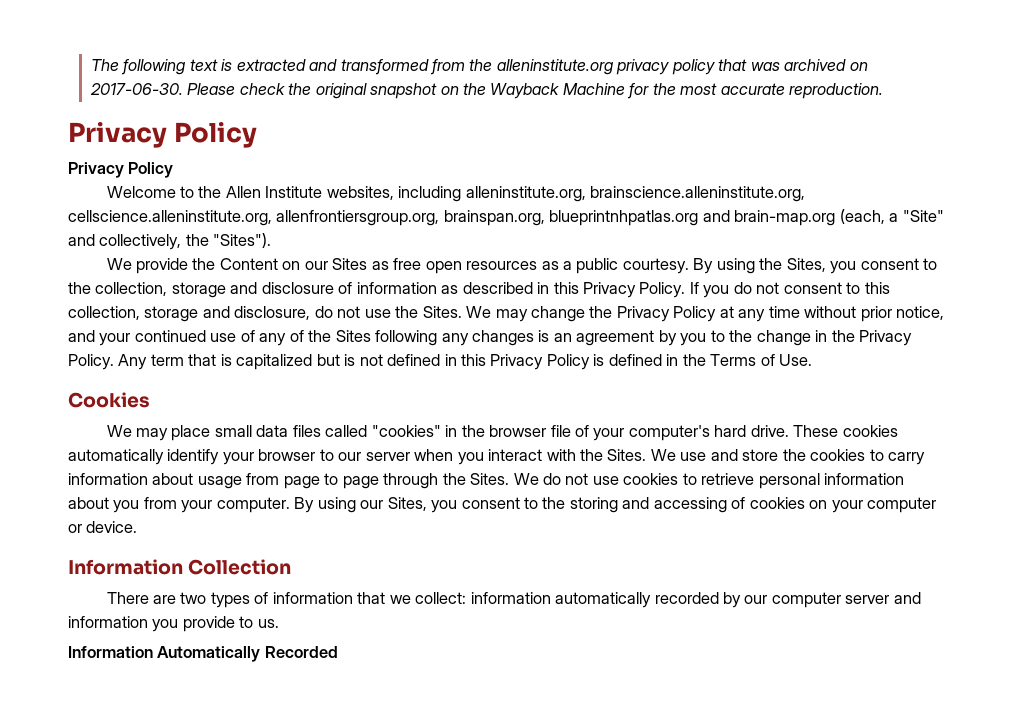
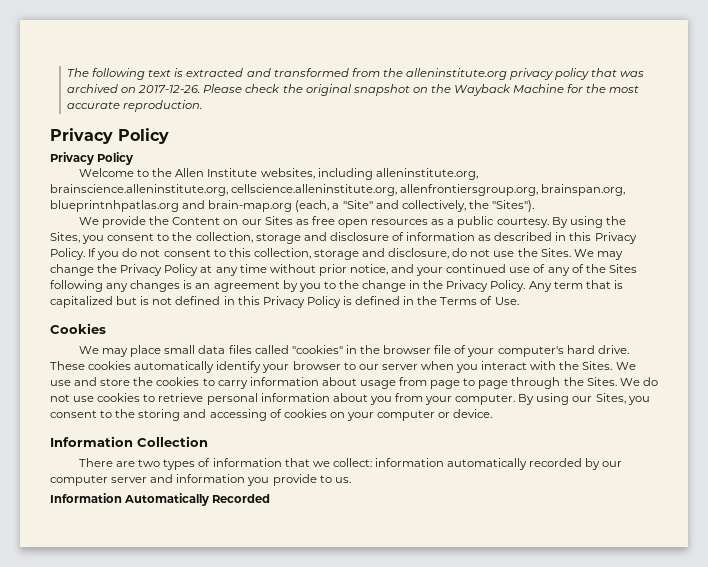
[89,83,183,95] 2017-06-30. -> [138,85,201,93] 2017-12-26.

